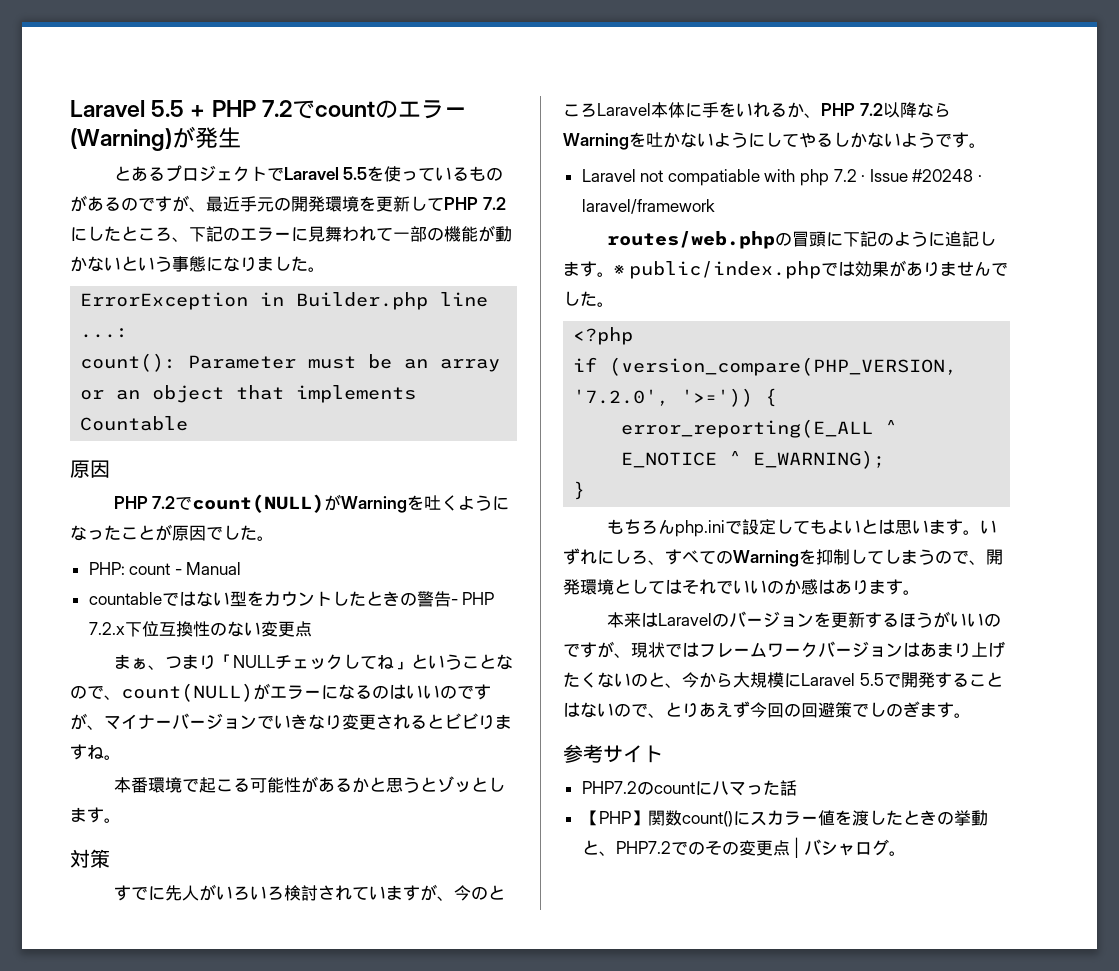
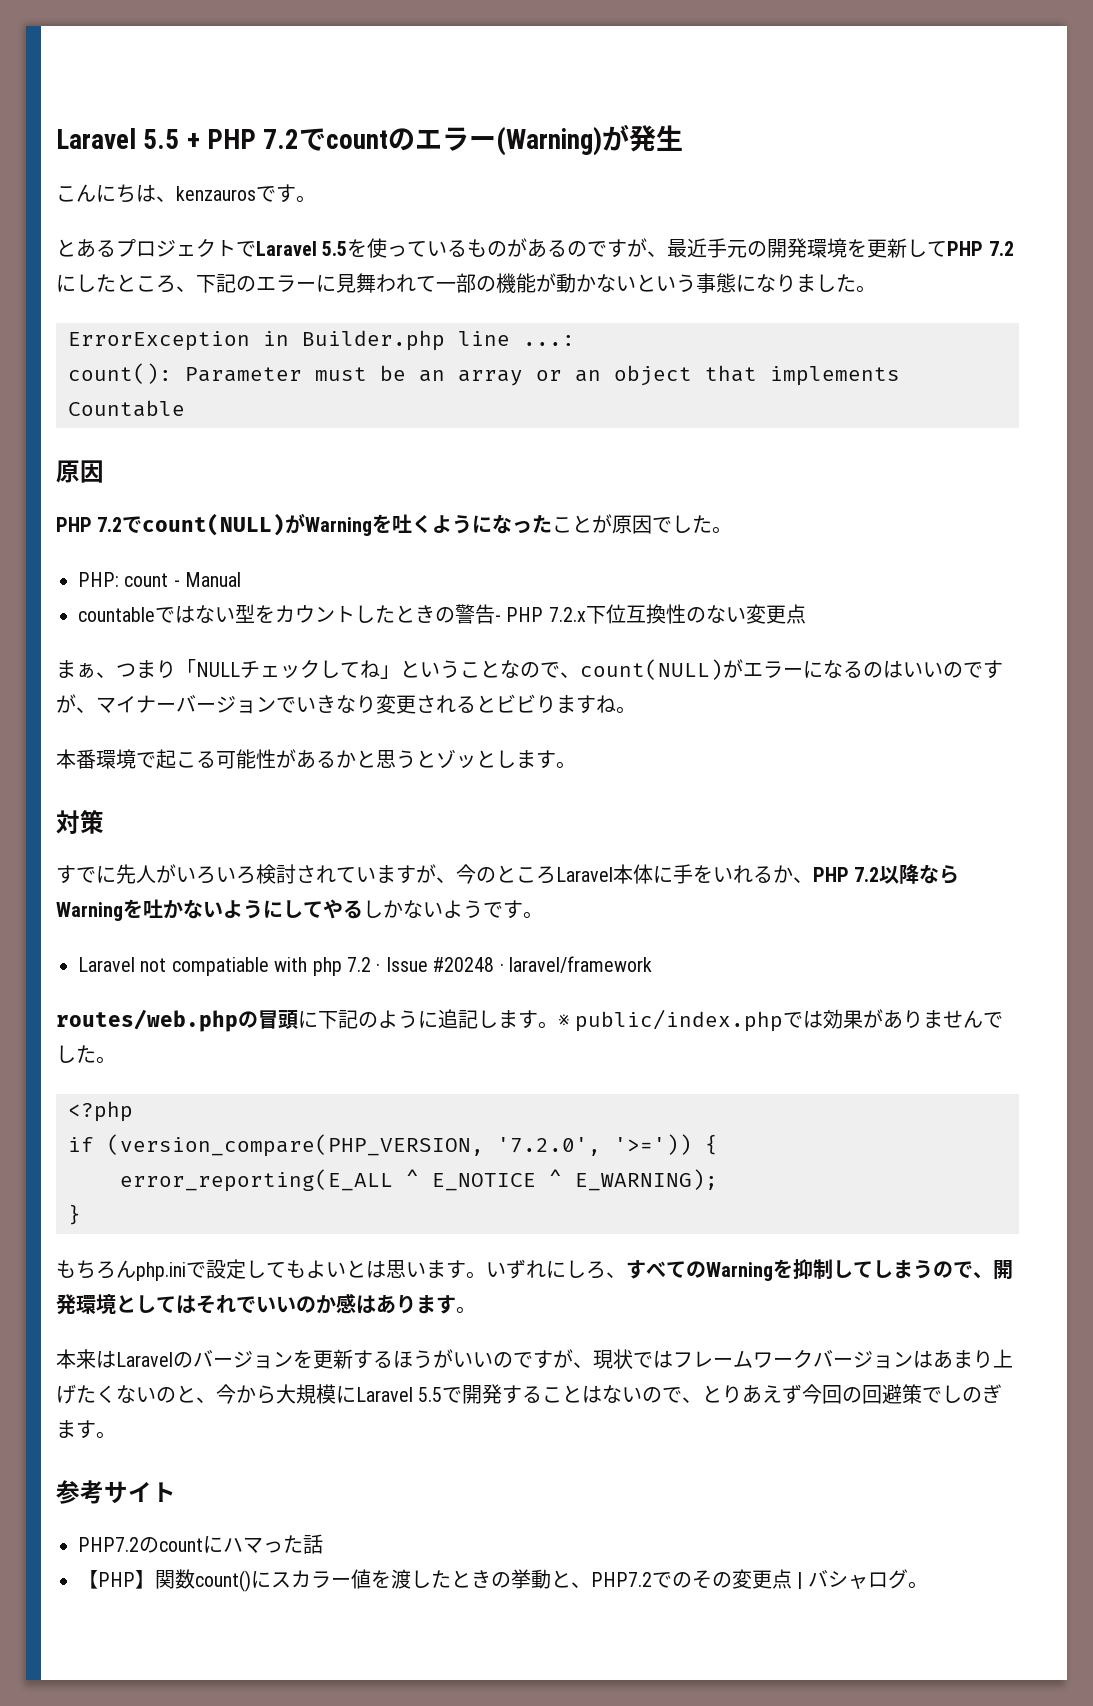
(241, 137) none -> [56,184,316,203] // こんにちは、kenzaurosです。

